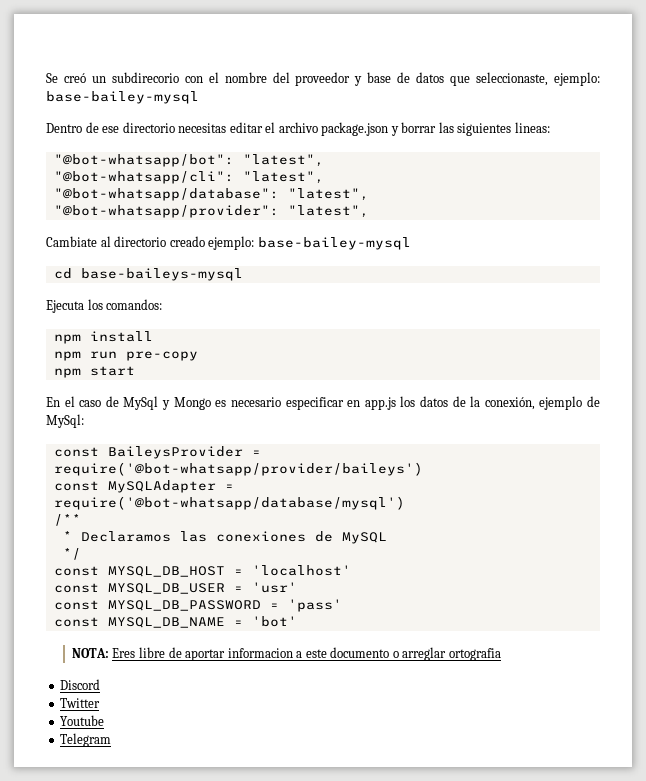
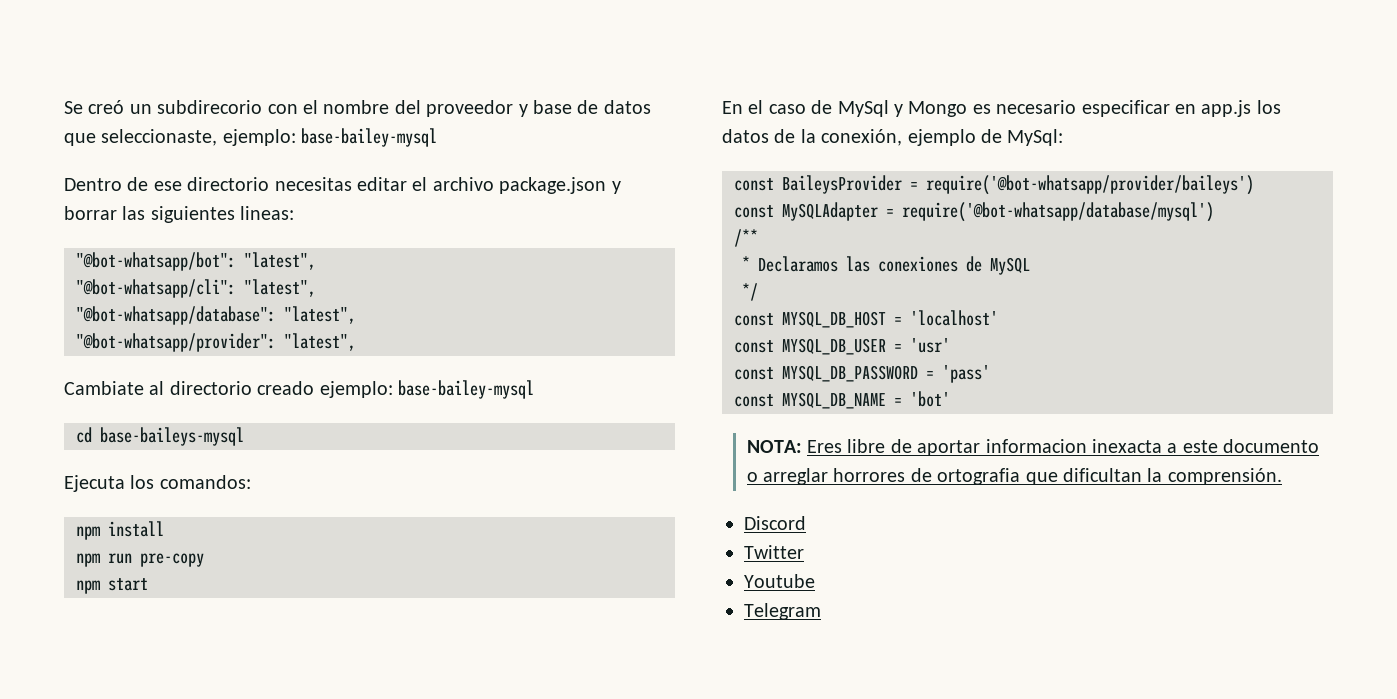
(293, 653) none -> [1091,439,1162,453] inexacta
(447, 654) none -> [833,468,932,482] horrores de
(501, 654) none -> [1025,468,1282,485] que dificultan la comprensión.

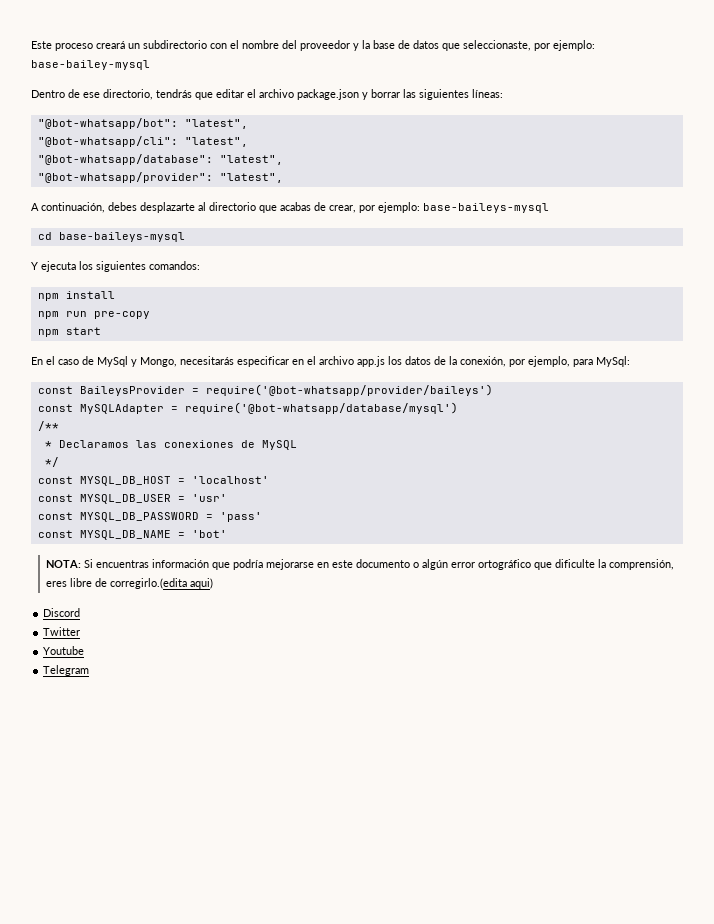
[64,100,263,114] Se creó un subdirecorio -> [31,40,207,51] Este proceso creará un subdirectorio
(528, 110) none -> [362,40,370,49] la
(218, 137) none -> [534,43,550,51] por
[187,177,352,191] directorio necesitas -> [103,89,213,100] directorio, tendrás que
[240,206,295,220] lineas: -> [472,89,503,98] líneas:
[64,380,534,399] [76,427,244,446] [64,475,155,492] Cambiate al directorio creado ejemplo: base-bailey-mysql // cd base-baileys-mysql // Ejecuta los -> [31,202,549,213] [37,232,185,242] [31,261,146,272] A continuación, debes desplazarte al directorio que acabas de crear, por ejemplo: base-baileys-mysql // cd base-baileys-mysql // Y ejecuta los siguientes
[908,100,1196,117] Mongo es necesario especificar en -> [140,356,354,367] Mongo, necesitarás especificar en el archivo
[907,129,1002,146] ejemplo de -> [509,356,593,367] por ejemplo, para
[806,439,1320,456] [746,468,1282,485] Eres libre de aportar informacion inexacta a este documento o arreglar horrores de ortografia que dificultan la comprensión. -> [83,559,674,570] [45,578,213,589] Si encuentras información que podría mejorarse en este documento o algún error ortográfico que dificulte la comprensión, eres libre de corregirlo.(edita aqui)

